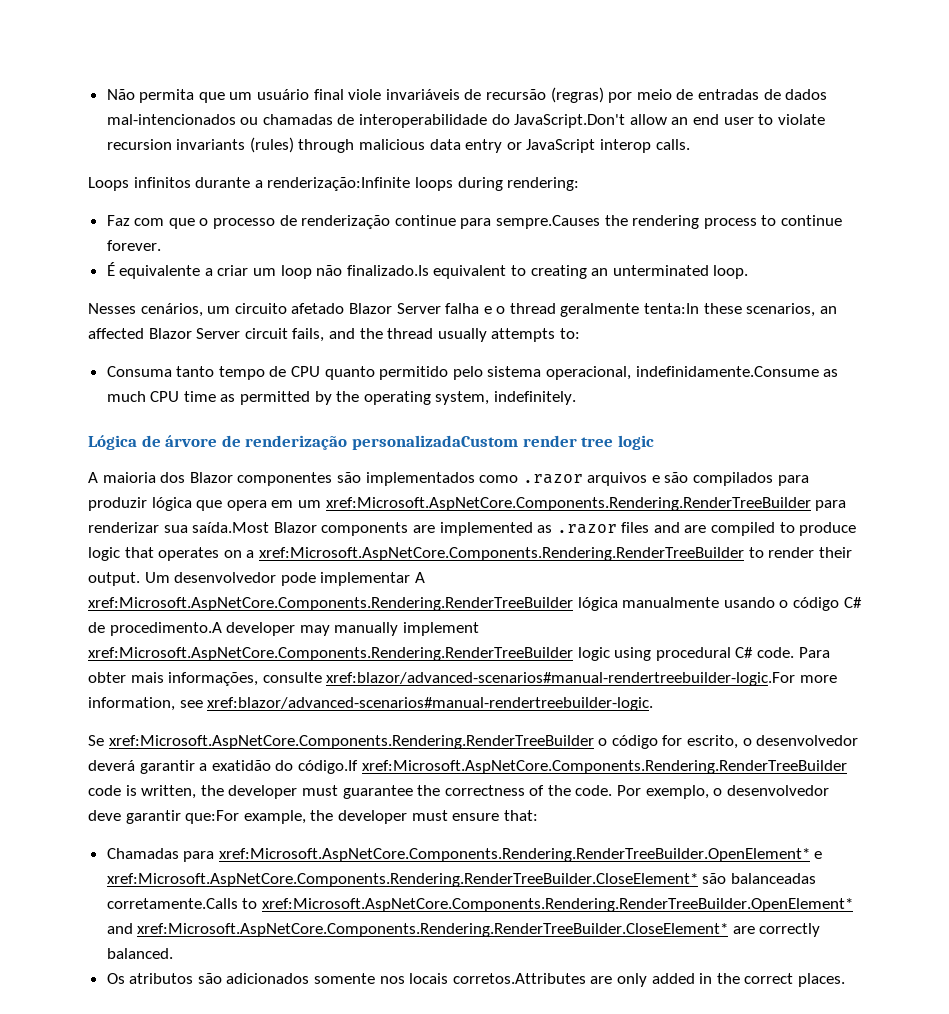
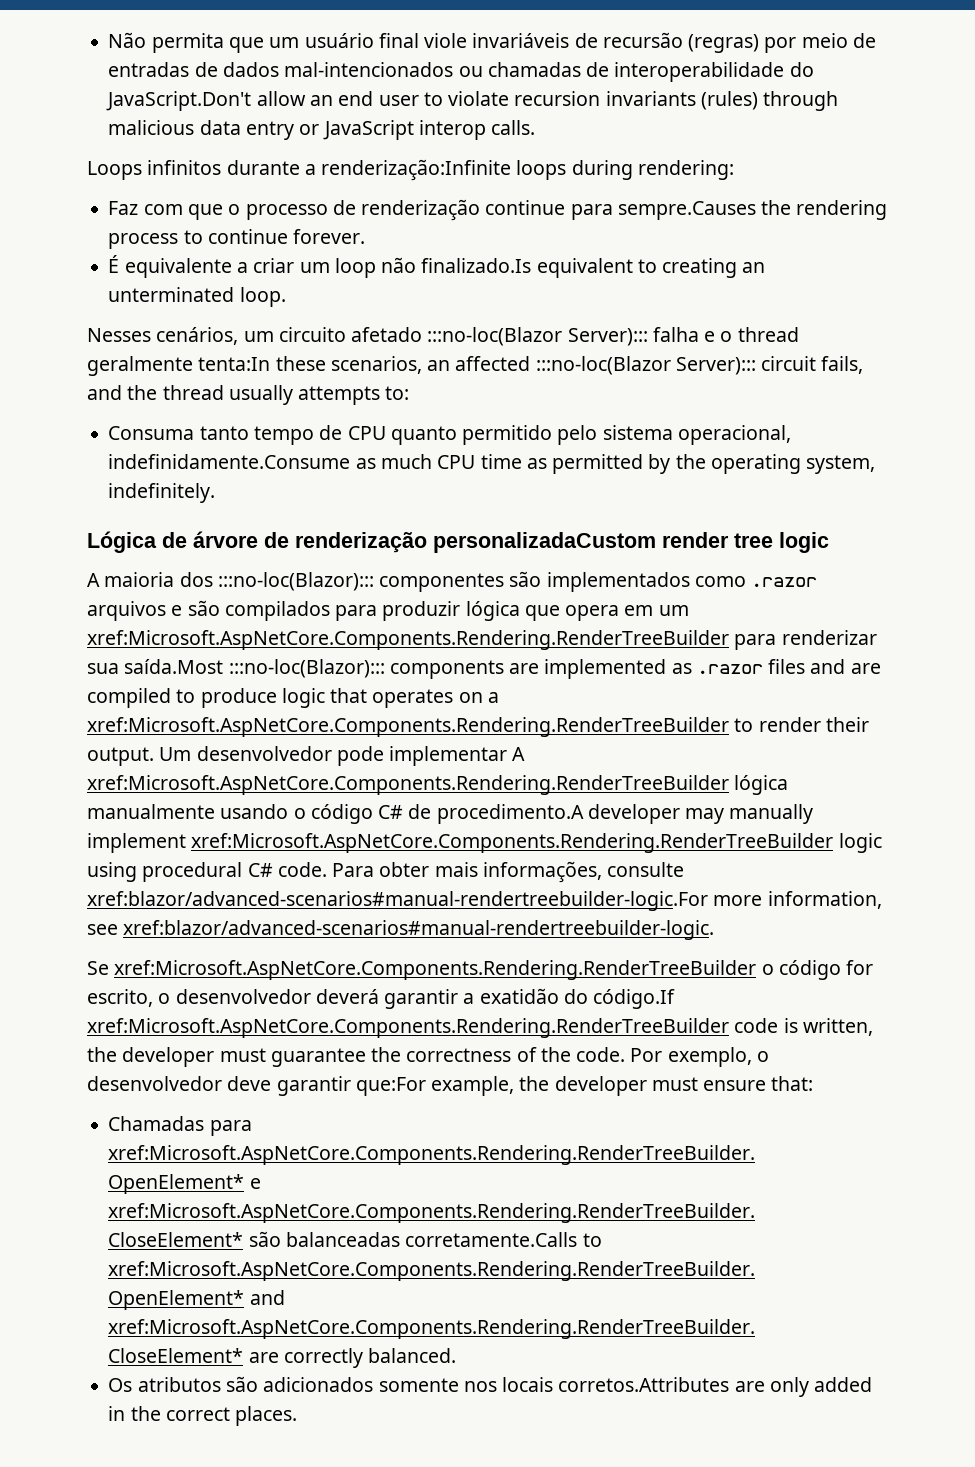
[348,303,441,314] Blazor Server -> [427,327,648,346] :::no-loc(Blazor Server):::
[148,328,241,339] Blazor Server -> [535,356,756,375] :::no-loc(Blazor Server):::
[189,472,233,483] Blazor -> [217,572,374,591] :::no-loc(Blazor):::
[273,522,317,533] Blazor -> [228,659,385,678] :::no-loc(Blazor):::

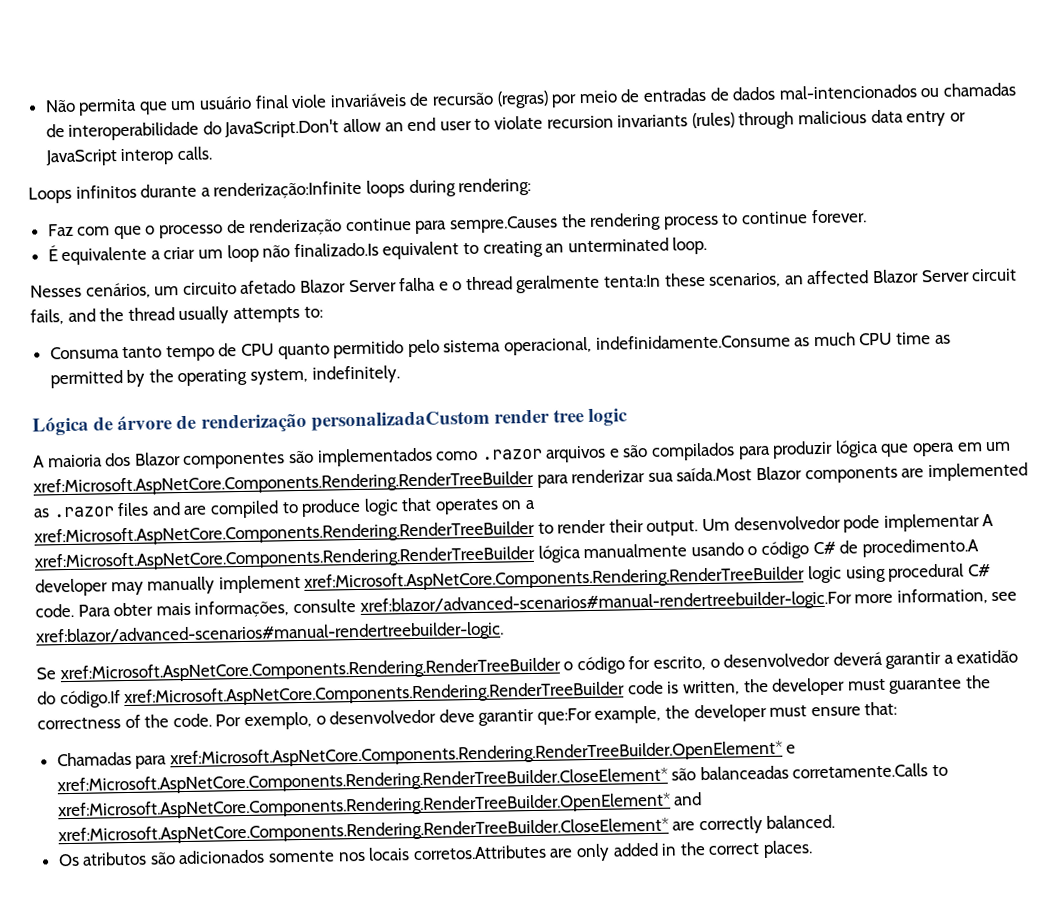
[427,327,648,346] :::no-loc(Blazor Server)::: -> [299,279,397,293] Blazor Server
[535,356,756,375] :::no-loc(Blazor Server)::: -> [872,269,970,284] Blazor Server
[217,572,374,591] :::no-loc(Blazor)::: -> [134,452,181,466] Blazor
[228,659,385,678] :::no-loc(Blazor)::: -> [755,466,802,481] Blazor

